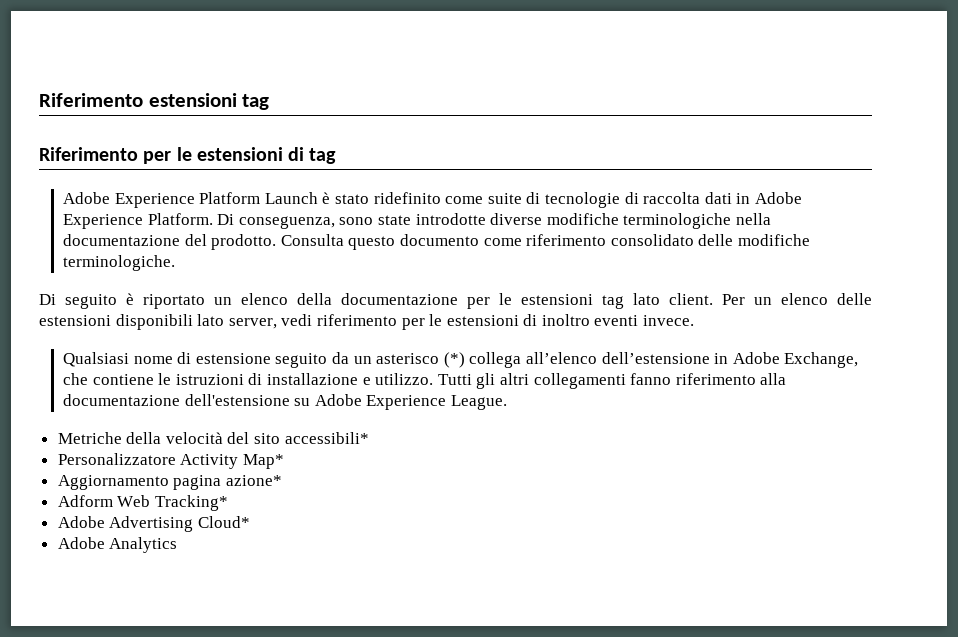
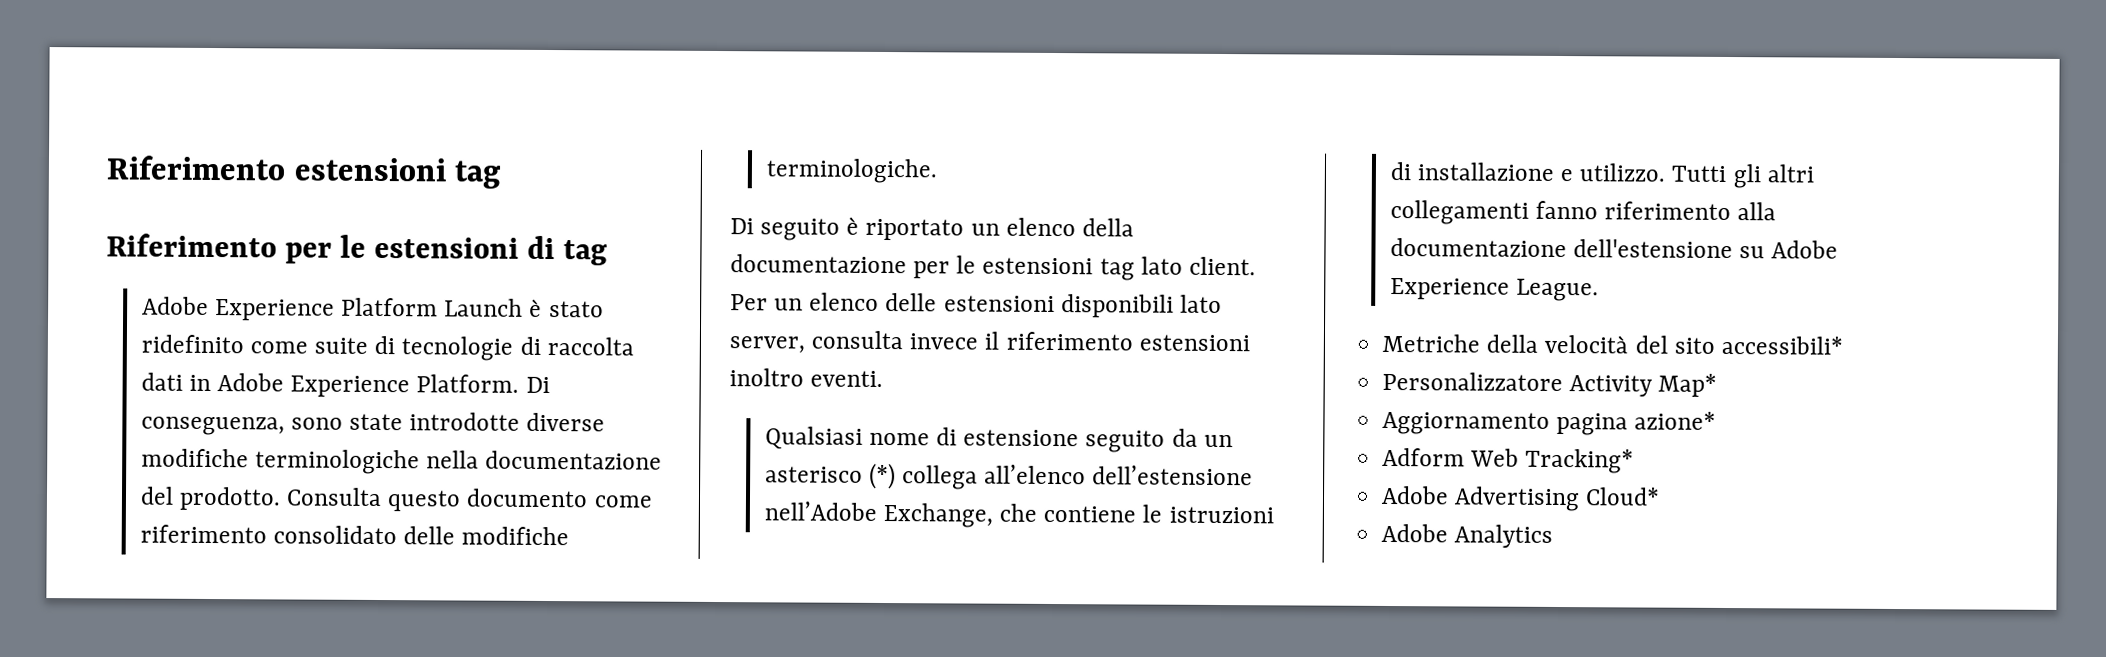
[281,314,695,330] vedi riferimento per le estensioni di inoltro eventi invece. -> [811,330,1250,352] [729,368,884,387] consulta invece il riferimento estensioni inoltro eventi.
[714,352,780,364] in Adobe -> [763,501,877,521] nell’Adobe

